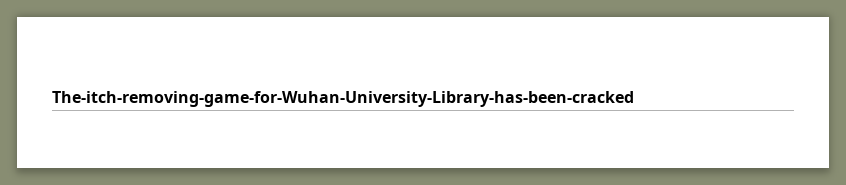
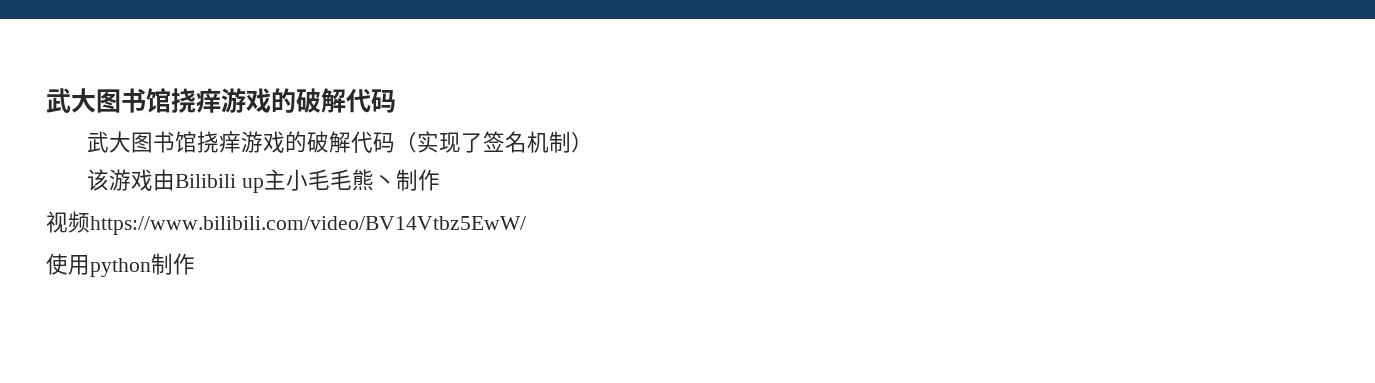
[52,91,634,107] The-itch-removing-game-for-Wuhan-University-Library-has-been-cracked -> [46,88,396,113] [86,131,593,153] [86,169,440,193] [46,211,526,235] [46,253,195,277] 武大图书馆挠痒游戏的破解代码 // 武大图书馆挠痒游戏的破解代码（实现了签名机制） // 该游戏由Bilibili up主小毛毛熊丶制作 // 视频https://www.bilibili.com/video/BV14Vtbz5EwW/ // 使用python制作

